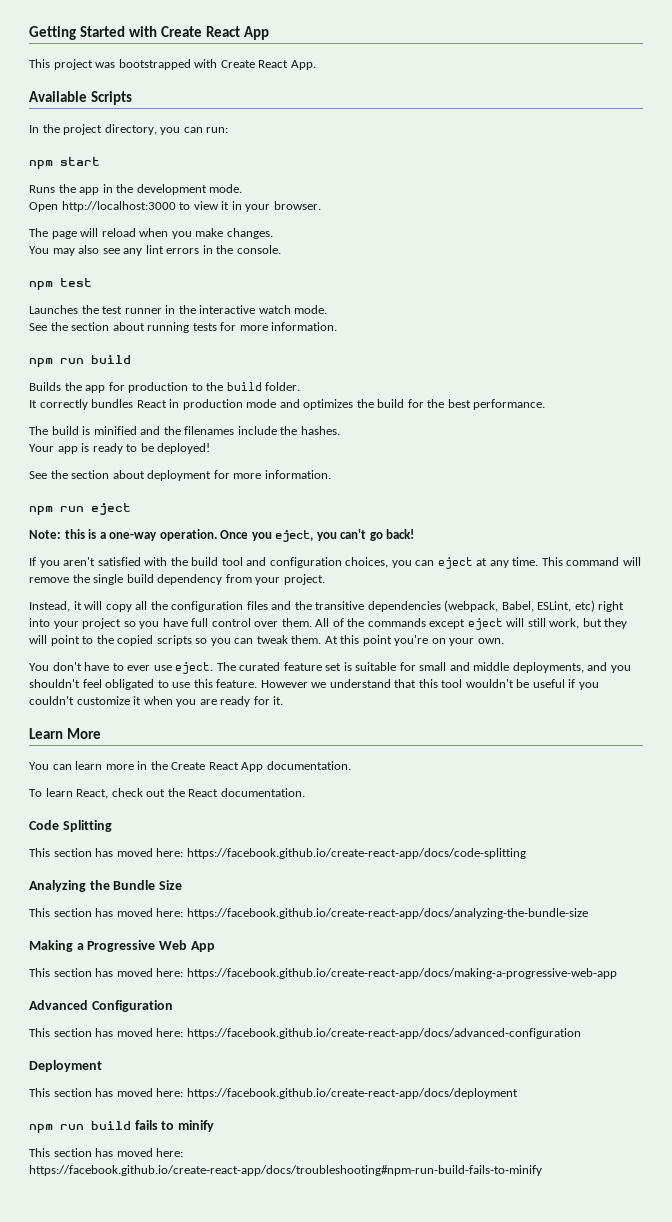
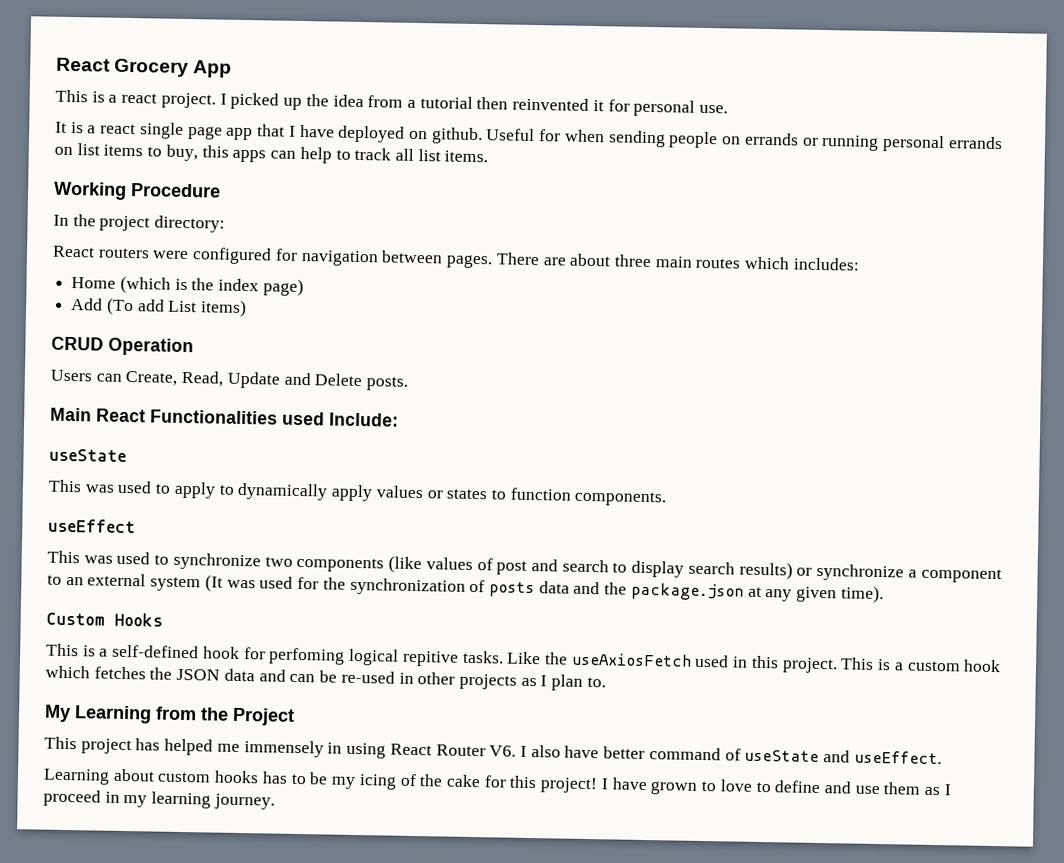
[29,26,270,40] [29,59,316,70] [29,91,132,105] [29,124,229,135] [29,157,100,169] [29,184,243,195] [29,201,321,212] [29,228,273,239] [29,245,281,256] [29,278,92,290] [29,305,328,314] [29,322,338,333] [29,355,131,367] [29,382,301,393] [29,399,546,410] [29,426,340,435] [29,443,211,454] [29,470,331,481] [29,503,131,515] [29,529,415,542] [29,557,641,569] [29,574,325,585] [29,600,625,612] [29,618,628,630] [29,635,504,646] [29,662,631,674] [29,679,599,690] [29,696,284,707] [29,728,101,739] [29,761,351,772] [29,788,305,799] [29,820,112,832] [29,848,526,859] [29,880,182,892] [29,908,588,919] [29,940,215,952] [29,968,617,979] [29,1000,173,1012] [29,1028,581,1039] [29,1060,102,1072] [29,1088,518,1099] [29,1120,214,1133] [29,1148,184,1157] [29,1165,542,1176] Getting Started with Create React App // This project was bootstrapped with Create React App. // Available Scripts // In the project directory, you can run: // npm start // Runs the app in the development mode. // Open http://localhost:3000 to view it in your browser. // The page will reload when you make changes. // You may also see any lint errors in the console. // npm test // Launches the test runner in the interactive watch mode. // See the section about running tests for more information. // npm run build // Builds the app for production to the build folder. // It correctly bundles React in production mode and optimizes the build for the best performance. // The build is minified and the filenames include the hashes. // Your app is ready to be deployed! // See the section about deployment for more information. // npm run eject // Note: this is a one-way operation. Once you eject, you can't go back! // If you aren't satisfied with the build tool and configuration choices, you can eject at any time. This command will remove the single build dependency from your project. // Instead, it will copy all the configuration files and the transitive dependencies (webpack, Babel, ESLint, etc) right into your project so you have full control over them. All of the commands except eject will still work, but they will point to the copied scripts so you can tweak them. At this point you're on your own. // You don't have to ever use eject. The curated feature set is suitable for small and middle deployments, and you shouldn't feel obligated to use this feature. However we understand that this tool wouldn't be useful if you couldn't customize it when you are ready for it. // Learn More // You can learn more in the Create React App documentation. // To learn React, check out the React documentation. // Code Splitting // This section has moved here: https://facebook.github.io/create-react-app/docs/code-splitting // Analyzing the Bundle Size // This section has moved here: https://facebook.github.io/create-react-app/docs/analyzing-the-bundle-size // Making a Progressive Web App // This section has moved here: https://facebook.github.io/create-react-app/docs/making-a-progressive-web-app // Advanced Configuration // This section has moved here: https://facebook.github.io/create-react-app/docs/advanced-configuration // Deployment // This section has moved here: https://facebook.github.io/create-react-app/docs/deployment // npm run build fails to minify // This section has moved here: https://facebook.github.io/create-react-app/docs/troubleshooting#npm-run-build-fails-to-minify -> [56,57,233,78] [55,89,729,117] [55,121,1003,153] [54,143,489,164] [53,181,221,200] [53,214,226,233] [52,245,860,271] [71,275,304,297] [71,297,248,318] [51,336,194,357] [50,369,409,391] [50,407,399,427] [49,448,127,462] [48,479,667,507] [48,518,136,534] [47,550,1002,584] [47,573,884,604] [46,612,163,627] [46,643,1002,674] [45,665,606,691] [44,704,295,726] [44,736,942,765] [43,768,951,796] [43,789,275,810] React Grocery App // This is a react project. I picked up the idea from a tutorial then reinvented it for personal use. // It is a react single page app that I have deployed on github. Useful for when sending people on errands or running personal errands on list items to buy, this apps can help to track all list items. // Working Procedure // In the project directory: // React routers were configured for navigation between pages. There are about three main routes which includes: // Home (which is the index page) // Add (To add List items) // CRUD Operation // Users can Create, Read, Update and Delete posts. // Main React Functionalities used Include: // useState // This was used to apply to dynamically apply values or states to function components. // useEffect // This was used to synchronize two components (like values of post and search to display search results) or synchronize a component to an external system (It was used for the synchronization of posts data and the package.json at any given time). // Custom Hooks // This is a self-defined hook for perfoming logical repitive tasks. Like the useAxiosFetch used in this project. This is a custom hook which fetches the JSON data and can be re-used in other projects as I plan to. // My Learning from the Project // This project has helped me immensely in using React Router V6. I also have better command of useState and useEffect. // Learning about custom hooks has to be my icing of the cake for this project! I have grown to love to define and use them as I proceed in my learning journey.

